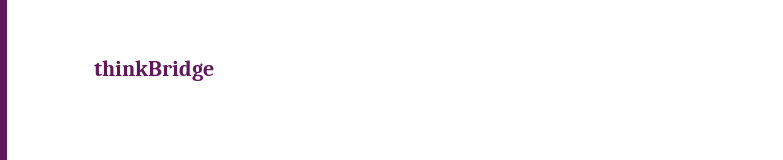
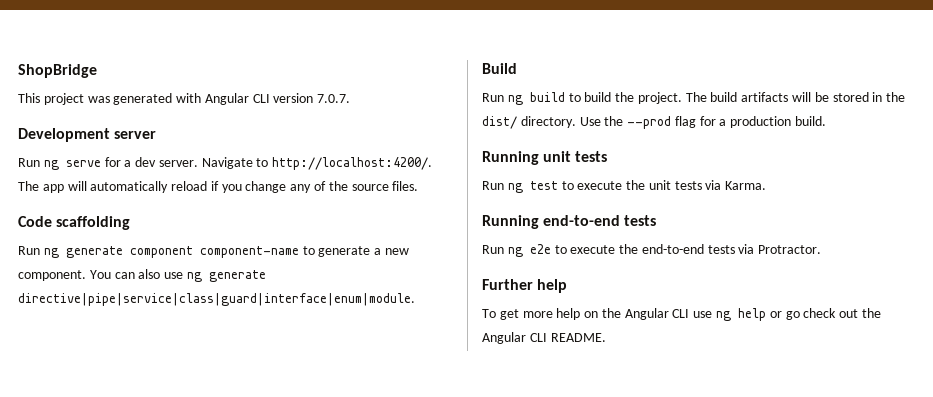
[94,60,214,81] thinkBridge -> [18,64,97,78] [18,93,351,105] [18,128,157,142] [18,157,433,170] [18,181,419,193] [18,216,131,230] [18,246,409,258] [18,269,266,282] [18,293,415,306] [482,63,517,74] [482,92,906,105] [482,116,827,129] [482,151,608,165] [482,180,767,193] [482,215,657,229] [482,244,822,257] [482,279,568,293] [482,308,881,321] [482,332,606,344] ShopBridge // This project was generated with Angular CLI version 7.0.7. // Development server // Run ng serve for a dev server. Navigate to http://localhost:4200/. The app will automatically reload if you change any of the source files. // Code scaffolding // Run ng generate component component-name to generate a new component. You can also use ng generate directive|pipe|service|class|guard|interface|enum|module. // Build // Run ng build to build the project. The build artifacts will be stored in the dist/ directory. Use the --prod flag for a production build. // Running unit tests // Run ng test to execute the unit tests via Karma. // Running end-to-end tests // Run ng e2e to execute the end-to-end tests via Protractor. // Further help // To get more help on the Angular CLI use ng help or go check out the Angular CLI README.

